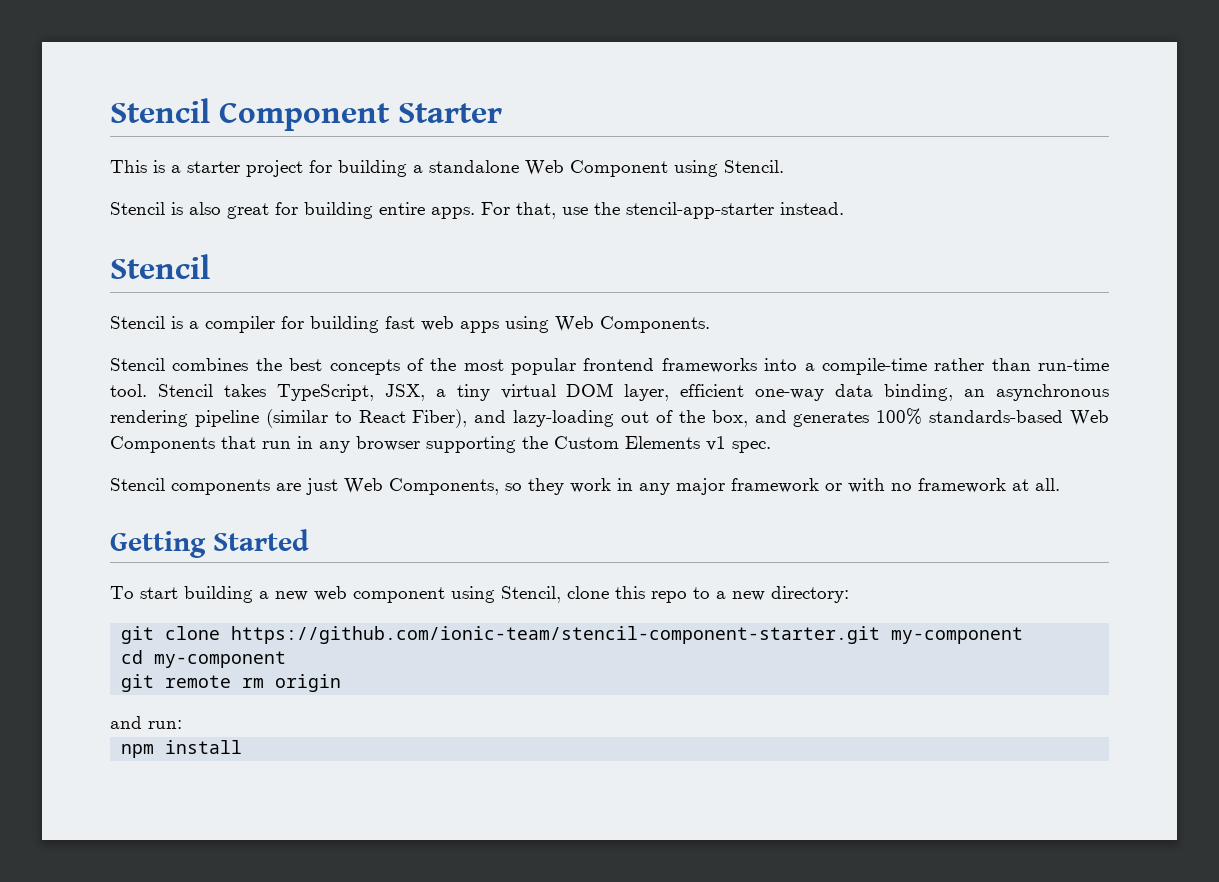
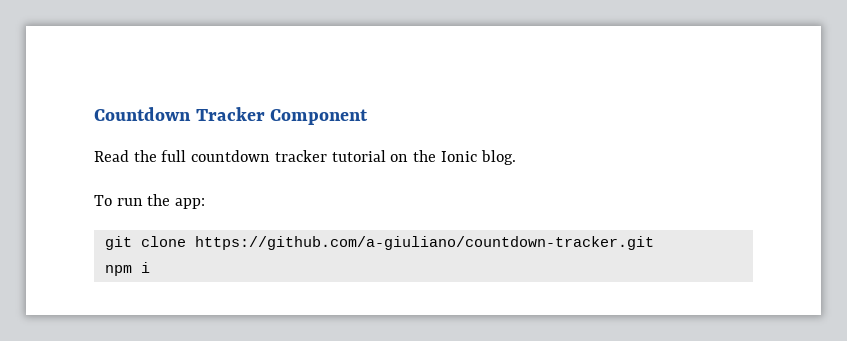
[110,98,502,131] [110,160,784,177] [110,202,844,219] [110,254,210,279] [110,316,710,333] [110,358,1109,375] [110,383,1109,401] [110,408,1109,428] [110,436,771,453] [110,478,1060,495] [110,529,309,558] [110,586,849,603] [121,626,1024,644] [121,650,287,668] [121,674,342,692] [110,716,182,729] Stencil Component Starter // This is a starter project for building a standalone Web Component using Stencil. // Stencil is also great for building entire apps. For that, use the stencil-app-starter instead. // Stencil // Stencil is a compiler for building fast web apps using Web Components. // Stencil combines the best concepts of the most popular frontend frameworks into a compile-time rather than run-time tool. Stencil takes TypeScript, JSX, a tiny virtual DOM layer, efficient one-way data binding, an asynchronous rendering pipeline (similar to React Fiber), and lazy-loading out of the box, and generates 100% standards-based Web Components that run in any browser supporting the Custom Elements v1 spec. // Stencil components are just Web Components, so they work in any major framework or with no framework at all. // Getting Started // To start building a new web component using Stencil, clone this repo to a new directory: // git clone https://github.com/ionic-team/stencil-component-starter.git my-component // cd my-component // git remote rm origin // and run: -> [94,107,369,125] [94,150,516,165] [94,194,206,209] [104,236,654,250] Countdown Tracker Component // Read the full countdown tracker tutorial on the Ionic blog. // To run the app: // git clone https://github.com/a-giuliano/countdown-tracker.git
[165,740,243,754] install -> [140,262,150,273] i

